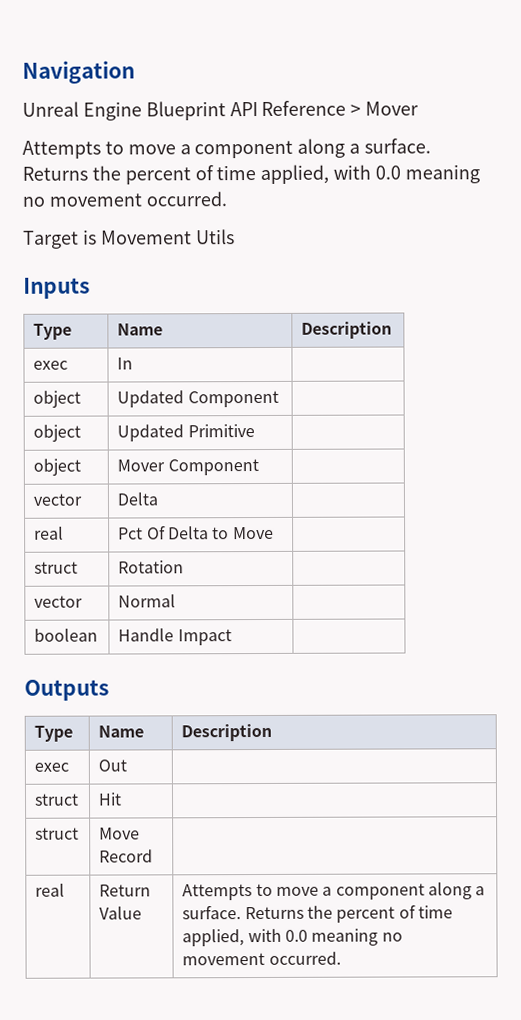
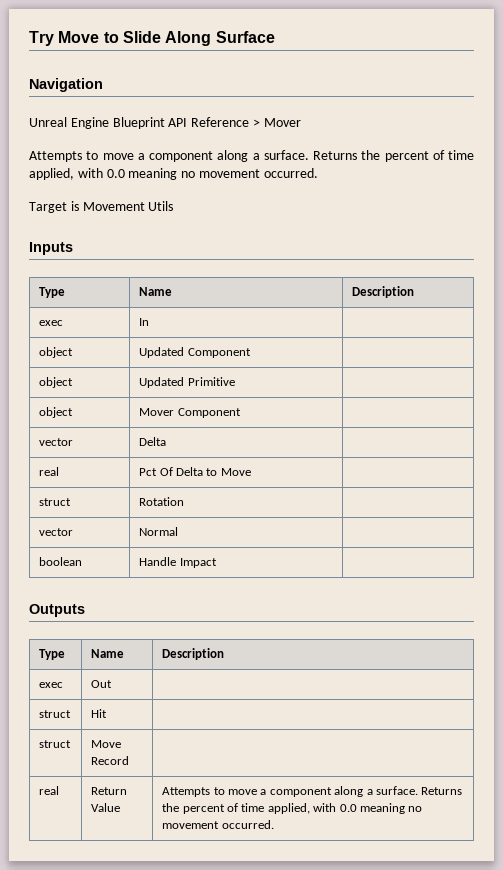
(22, 72) none -> [29,31,275,46] Try Move to Slide Along Surface //

